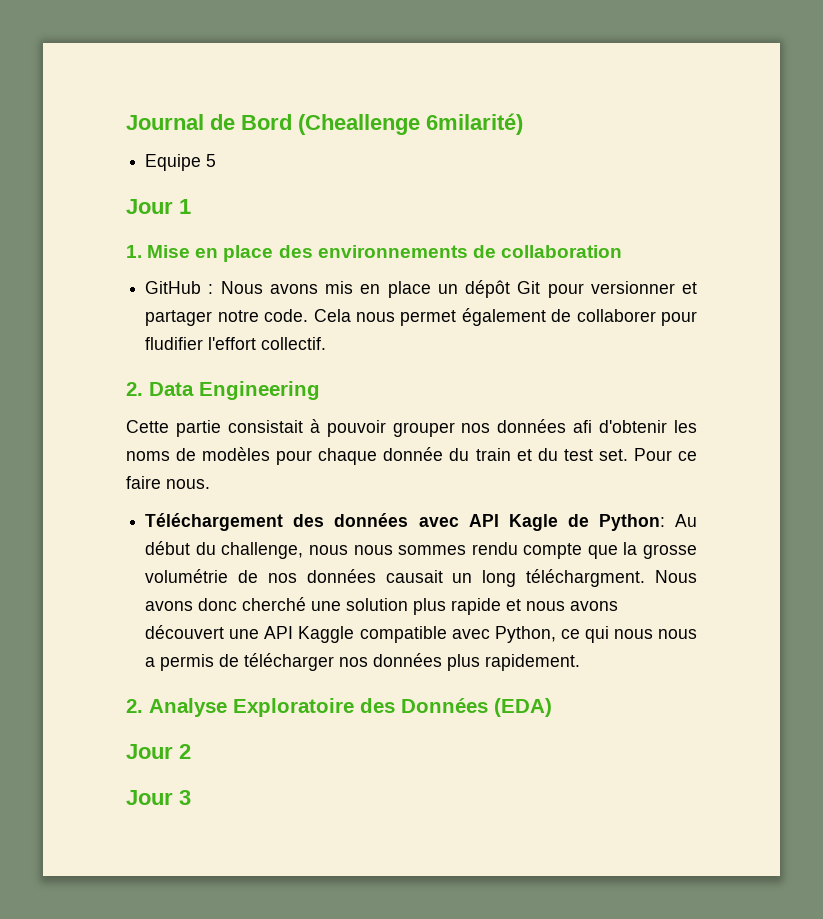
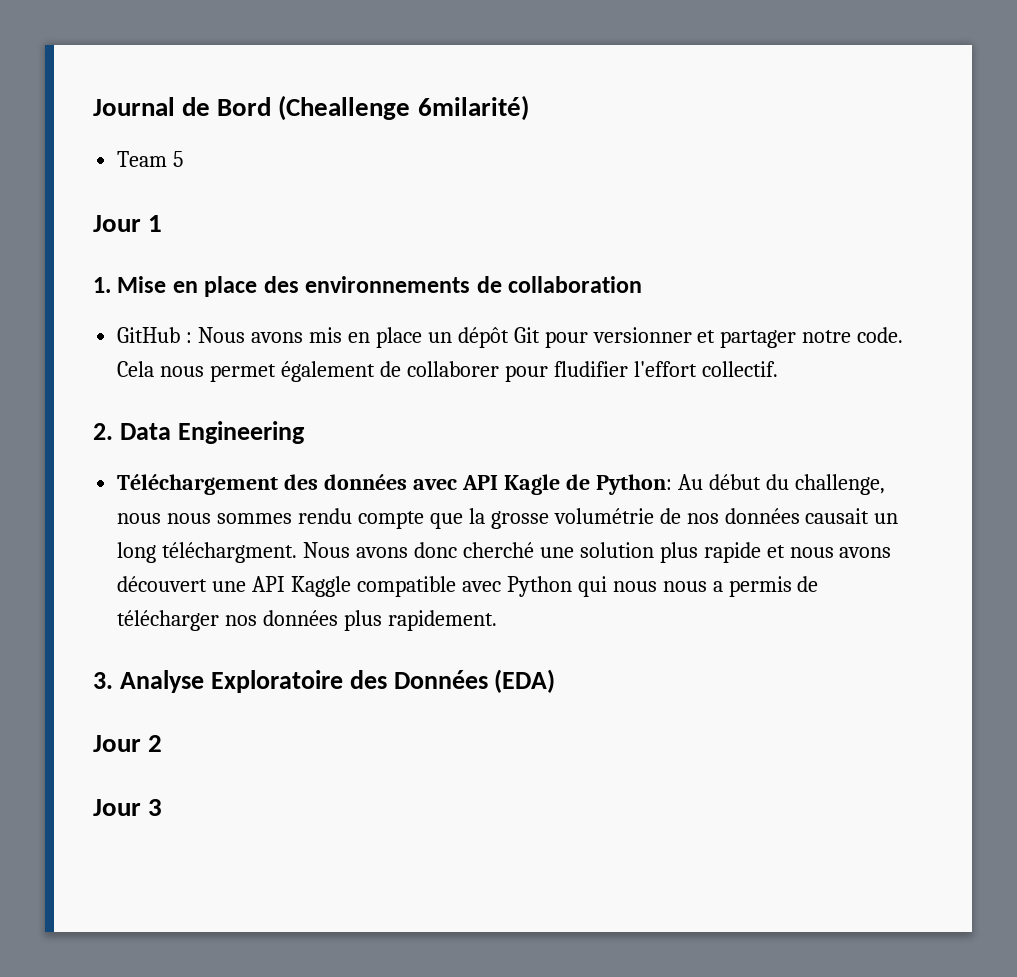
[145,154,202,171] Equipe -> [117,151,168,167] Team
[126,419,697,437] [126,447,698,465] [126,476,210,489] // Cette partie consistait à pouvoir grouper nos données afi d'obtenir les noms de modèles pour chaque donnée du train et du test set. Pour ce faire nous. -> (305, 432) none
[494,626,580,643] Python, ce -> [506,576,572,597] Python
[126,699,143,713] 2. -> [93,672,113,689] 3.

